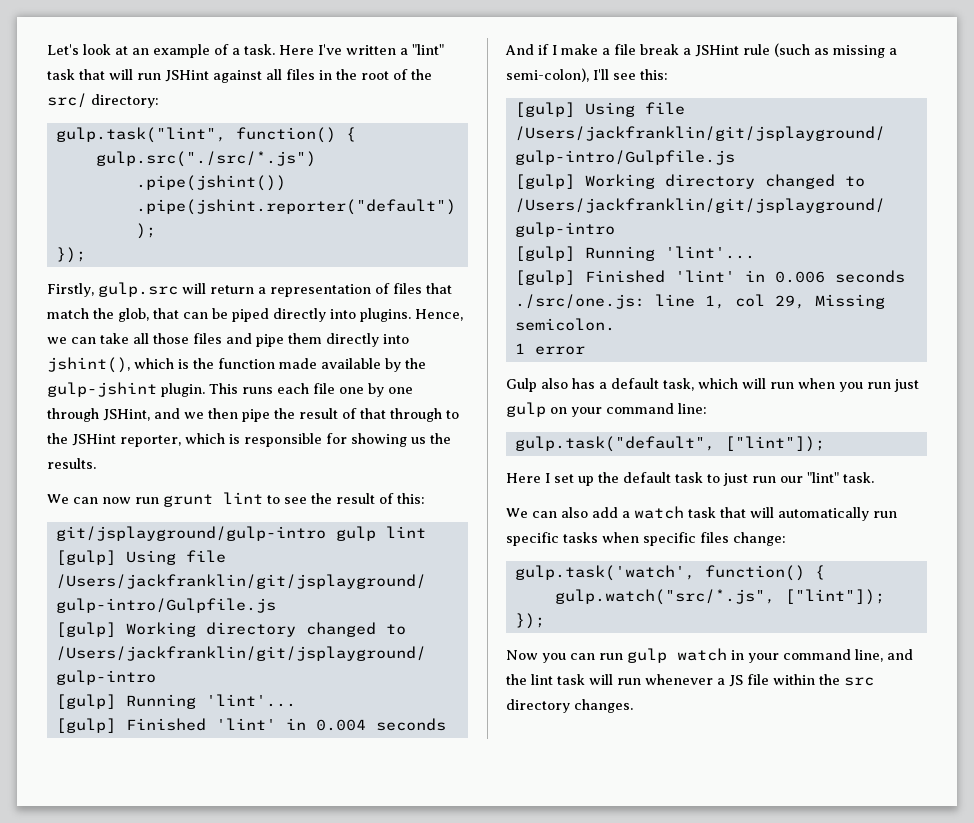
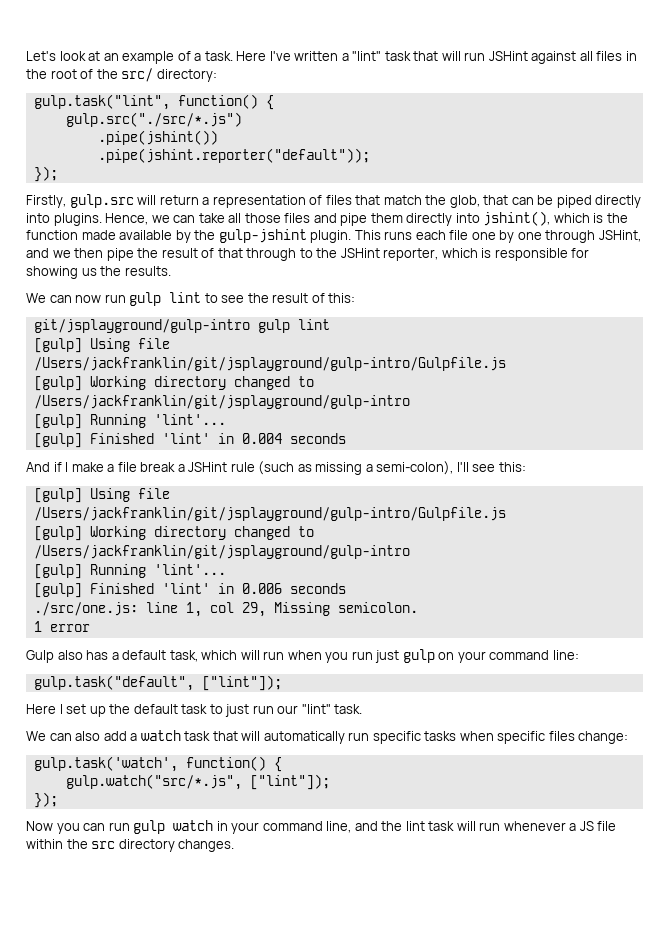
[163,494,213,507] grunt -> [129,292,162,306] gulp

